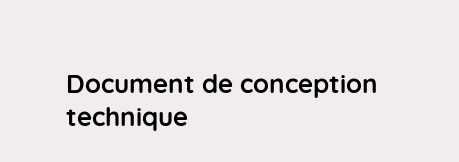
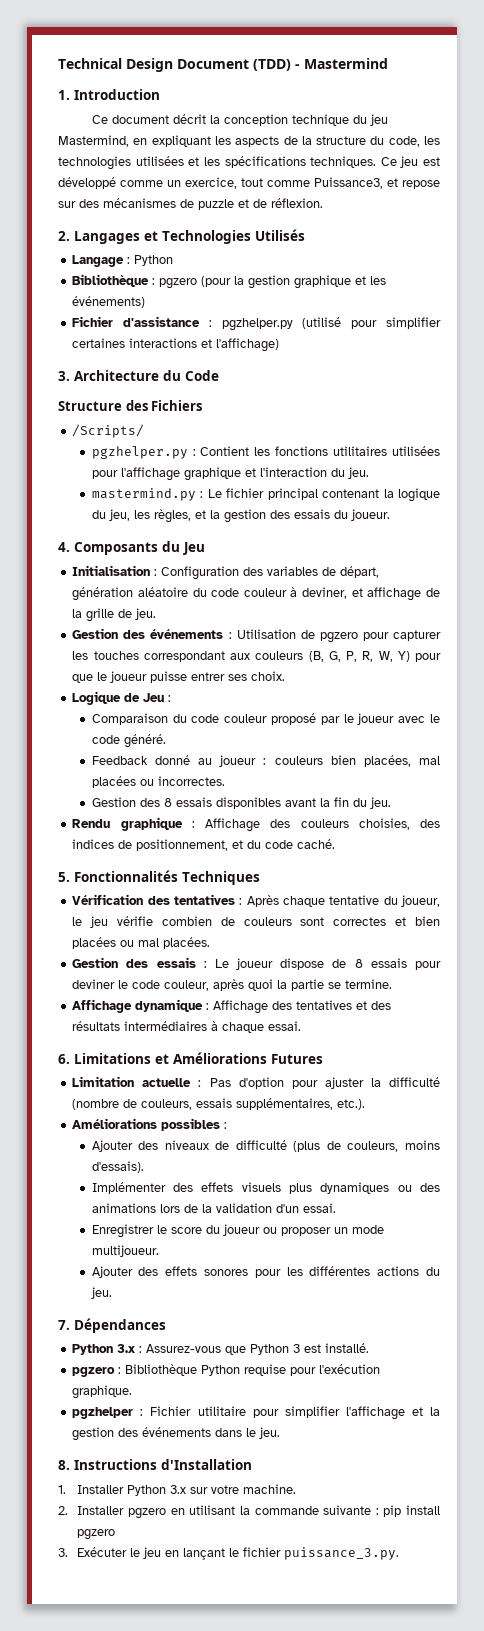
[66,74,379,98] [66,107,188,131] Document de conception technique -> [58,58,388,72] [58,89,160,100] [91,114,388,126] [58,135,441,147] [58,156,440,170] [58,177,440,189] [58,198,323,210] [58,229,305,244] [72,255,174,267] [72,274,387,289] [72,296,146,308] [72,316,441,331] [72,338,280,352] [58,370,219,381] [58,400,203,411] [72,424,145,438] [91,446,440,459] [91,467,369,481] [91,488,440,502] [91,509,390,523] [58,541,205,555] [72,565,380,580] [72,587,440,601] [72,608,157,622] [72,628,441,643] [72,651,442,662] [72,671,286,683] [72,691,172,705] [91,713,440,725] [91,734,166,748] [91,755,440,767] [91,776,225,788] [91,797,391,809] [72,817,440,832] [72,839,336,851] [58,870,260,885] [72,894,440,907] [72,916,440,928] [72,937,211,949] [72,957,441,970] [72,979,393,991] [72,999,392,1014] [72,1021,302,1033] [58,1052,323,1064] [72,1076,440,1089] [72,1098,366,1110] [72,1118,228,1131] [91,1140,440,1152] [91,1161,144,1173] [91,1182,441,1194] [91,1203,336,1213] [91,1224,384,1238] [91,1245,159,1257] [91,1266,440,1278] [90,1287,112,1299] [58,1318,166,1333] [72,1343,370,1355] [72,1364,381,1377] [72,1385,133,1399] [72,1406,440,1420] [72,1427,281,1441] [58,1459,252,1470] [58,1484,297,1496] [58,1505,440,1519] [77,1529,116,1540] [58,1547,400,1560] Technical Design Document (TDD) - Mastermind // 1. Introduction // Ce document décrit la conception technique du jeu Mastermind, en expliquant les aspects de la structure du code, les technologies utilisées et les spécifications techniques. Ce jeu est développé comme un exercice, tout comme Puissance3, et repose sur des mécanismes de puzzle et de réflexion. // 2. Langages et Technologies Utilisés // Langage : Python // Bibliothèque : pgzero (pour la gestion graphique et les événements) // Fichier d'assistance : pgzhelper.py (utilisé pour simplifier certaines interactions et l'affichage) // 3. Architecture du Code // Structure des Fichiers // /Scripts/ // pgzhelper.py : Contient les fonctions utilitaires utilisées pour l'affichage graphique et l'interaction du jeu. // mastermind.py : Le fichier principal contenant la logique du jeu, les règles, et la gestion des essais du joueur. // 4. Composants du Jeu // Initialisation : Configuration des variables de départ, génération aléatoire du code couleur à deviner, et affichage de la grille de jeu. // Gestion des événements : Utilisation de pgzero pour capturer les touches correspondant aux couleurs (B, G, P, R, W, Y) pour que le joueur puisse entrer ses choix. // Logique de Jeu : // Comparaison du code couleur proposé par le joueur avec le code généré. // Feedback donné au joueur : couleurs bien placées, mal placées ou incorrectes. // Gestion des 8 essais disponibles avant la fin du jeu. // Rendu graphique : Affichage des couleurs choisies, des indices de positionnement, et du code caché. // 5. Fonctionnalités Techniques // Vérification des tentatives : Après chaque tentative du joueur, le jeu vérifie combien de couleurs sont correctes et bien placées ou mal placées. // Gestion des essais : Le joueur dispose de 8 essais pour deviner le code couleur, après quoi la partie se termine. // Affichage dynamique : Affichage des tentatives et des résultats intermédiaires à chaque essai. // 6. Limitations et Améliorations Futures // Limitation actuelle : Pas d'option pour ajuster la difficulté (nombre de couleurs, essais supplémentaires, etc.). // Améliorations possibles : // Ajouter des niveaux de difficulté (plus de couleurs, moins d'essais). // Implémenter des effets visuels plus dynamiques ou des animations lors de la validation d'un essai. // Enregistrer le score du joueur ou proposer un mode multijoueur. // Ajouter des effets sonores pour les différentes actions du jeu. // 7. Dépendances // Python 3.x : Assurez-vous que Python 3 est installé. // pgzero : Bibliothèque Python requise pour l'exécution graphique. // pgzhelper : Fichier utilitaire pour simplifier l'affichage et la gestion des événements dans le jeu. // 8. Instructions d'Installation // 1. Installer Python 3.x sur votre machine. // 2. Installer pgzero en utilisant la commande suivante : pip install pgzero // 3. Exécuter le jeu en lançant le fichier puissance_3.py.

